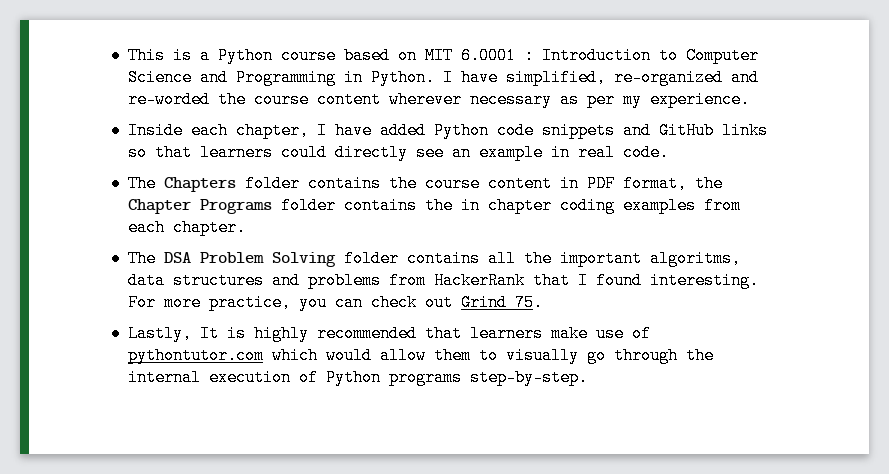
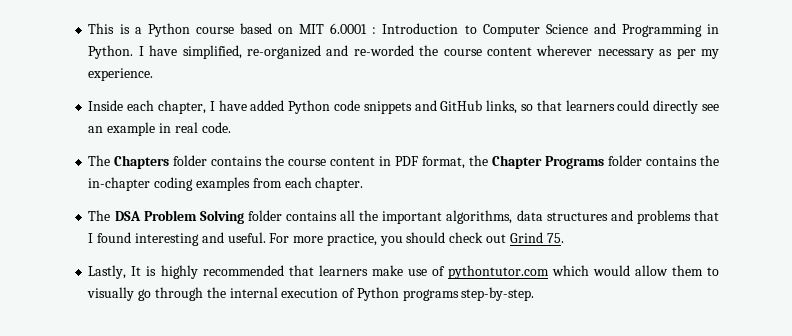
[721,122,768,139] links -> [486,100,518,114] links,
[460,197,552,214] in chapter -> [88,177,151,191] in-chapter
[649,250,741,267] algoritms, -> [446,210,513,224] algorithms,
[388,272,525,289] from HackerRank -> (691, 217) none
[649,272,759,289] interesting. -> [134,232,266,246] interesting and useful.
[334,294,363,311] can -> [406,232,446,243] should

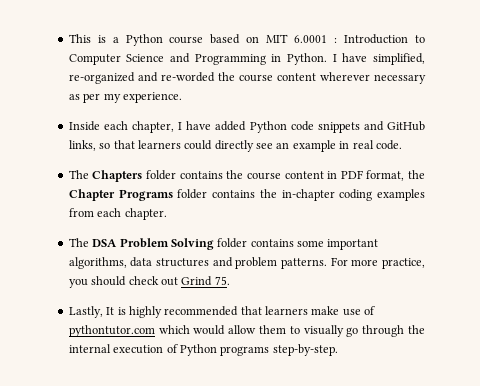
[340,210,379,221] all the -> [297,240,324,247] some
[636,210,719,224] [88,232,266,246] problems that I found interesting and useful. -> [235,257,328,269] problem patterns.

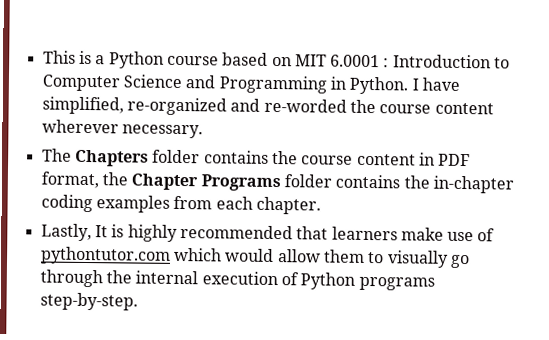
[374,74,426,84] [68,92,182,103] [68,121,425,133] [68,140,402,152] necessary as per my experience. // Inside each chapter, I have added Python code snippets and GitHub links, so that learners could directly see an example in real code. -> [121,124,203,139] necessary.
[68,238,379,250] [68,257,425,269] [68,276,230,288] // The DSA Problem Solving folder contains some important algorithms, data structures and problem patterns. For more practice, you should check out Grind 75. -> (321, 205) none

